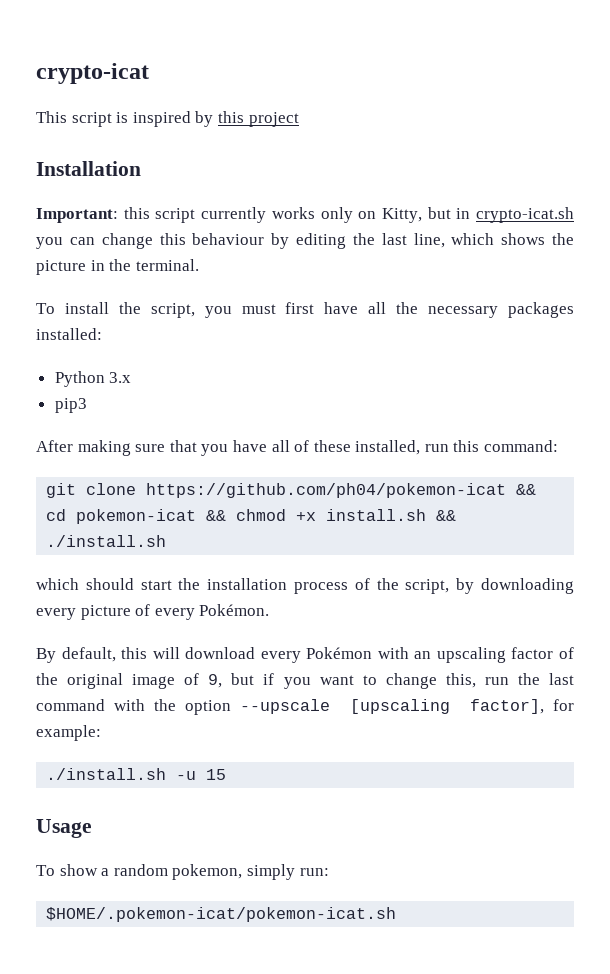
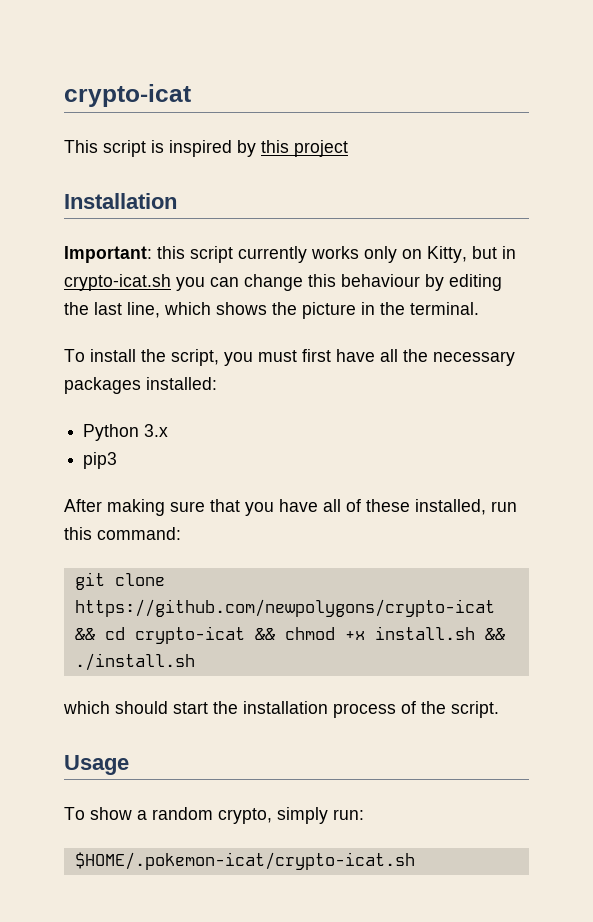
[146,483,507,498] https://github.com/ph04/pokemon-icat -> [74,599,495,617] https://github.com/newpolygons/crypto-icat
[76,509,197,524] pokemon-icat -> [134,626,245,644] crypto-icat
[405,578,575,594] [36,604,270,620] [36,647,574,663] [36,673,574,689] [36,699,574,715] [36,725,101,741] [46,768,227,780] script, by downloading every picture of every Pokémon. // By default, this will download every Pokémon with an upscaling factor of the original image of 9, but if you want to change this, run the last command with the option --upscale [upscaling factor], for example: // ./install.sh -u 15 -> [451,701,499,718] script.
[172,864,243,880] pokemon, -> [218,808,272,824] crypto,
[46,907,397,922] $HOME/.pokemon-icat/pokemon-icat.sh -> [74,852,415,870] $HOME/.pokemon-icat/crypto-icat.sh

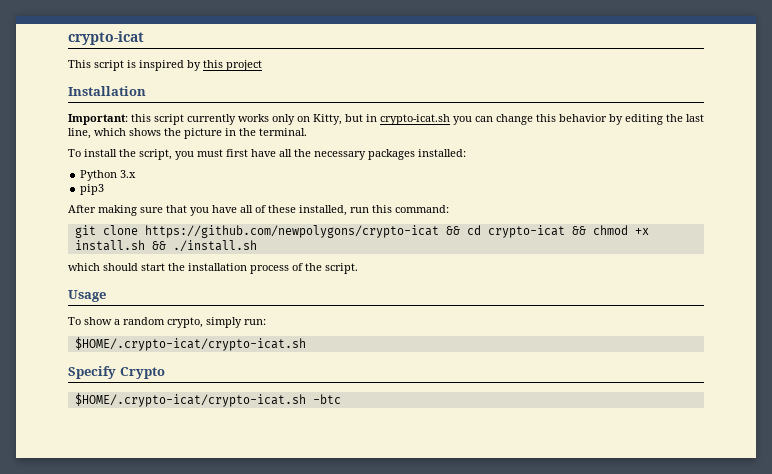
[341,274,420,287] behaviour -> [559,114,607,122] behavior
[74,852,415,870] $HOME/.pokemon-icat/crypto-icat.sh -> [74,337,306,351] [68,366,165,379] [74,393,341,407] $HOME/.crypto-icat/crypto-icat.sh // Specify Crypto // $HOME/.crypto-icat/crypto-icat.sh -btc

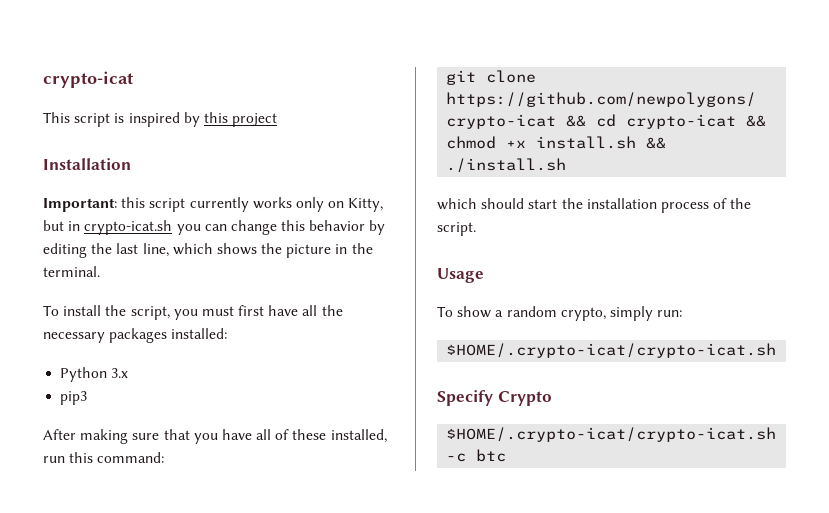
[312,394,341,404] -btc -> [446,449,507,462] -c btc

